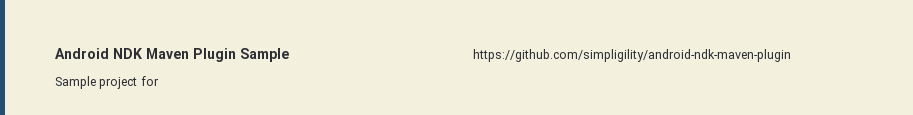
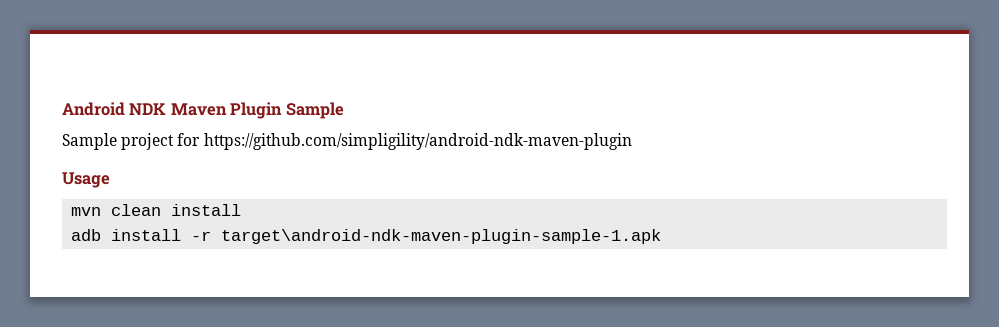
(791, 55) none -> [62,172,110,188] [71,204,242,216] [71,229,662,244] // Usage // mvn clean install // adb install -r target\android-ndk-maven-plugin-sample-1.apk

